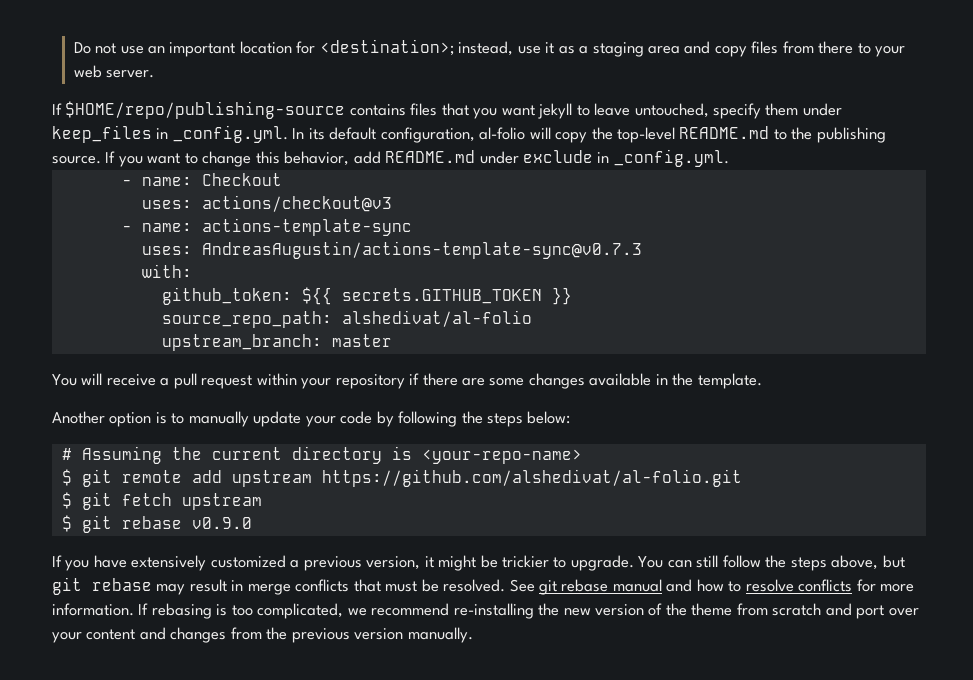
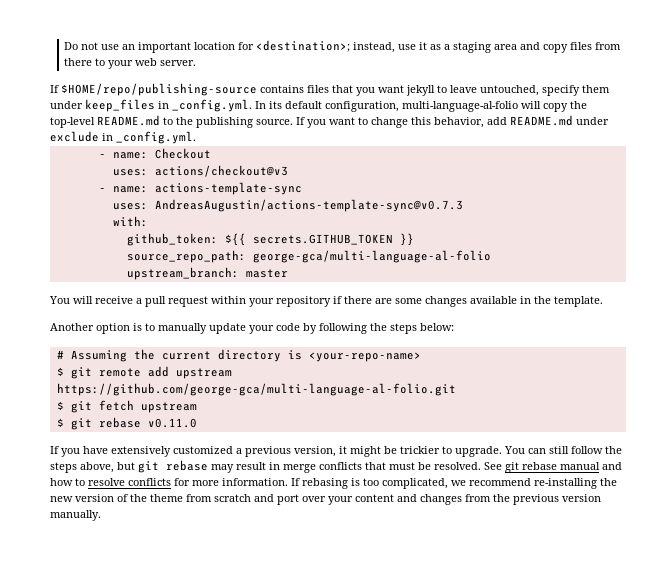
[479,127,526,140] al-folio -> [402,101,518,112] multi-language-al-folio
[341,310,532,327] alshedivat/al-folio -> [252,250,491,263] george-gca/multi-language-al-folio
[321,469,742,487] https://github.com/alshedivat/al-folio.git -> [56,383,456,396] https://github.com/george-gca/multi-language-al-folio.git
[191,517,252,529] v0.9.0 -> [147,418,197,428] v0.11.0

